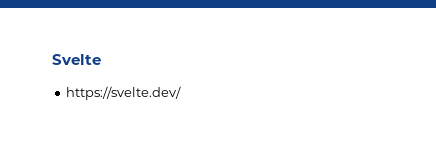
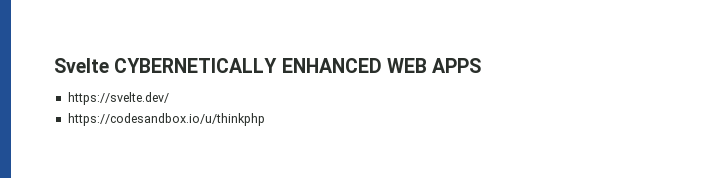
(101, 59) none -> [114,58,482,73] CYBERNETICALLY ENHANCED WEB APPS
(182, 93) none -> [67,113,265,126] // https://codesandbox.io/u/thinkphp

